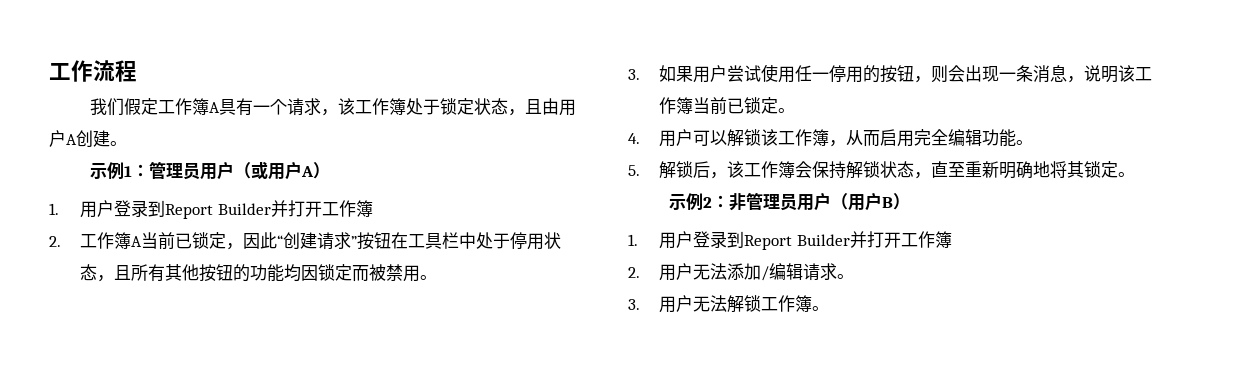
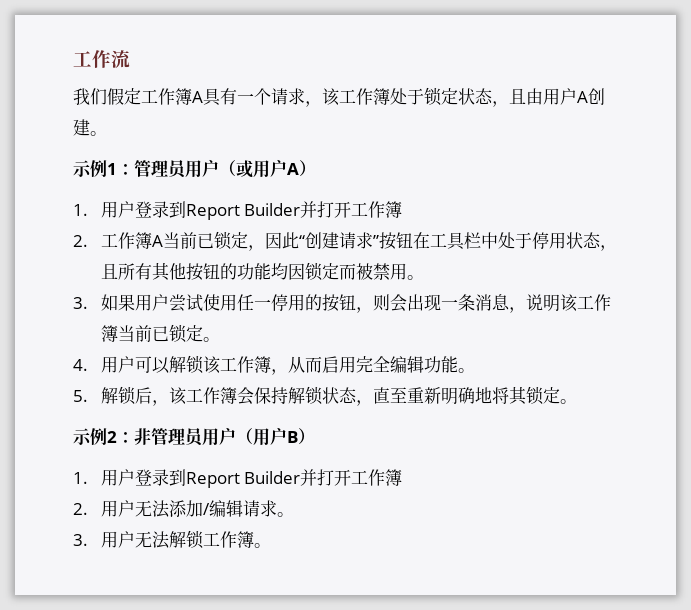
[115,60,137,82] 程 -> (130, 59) none

